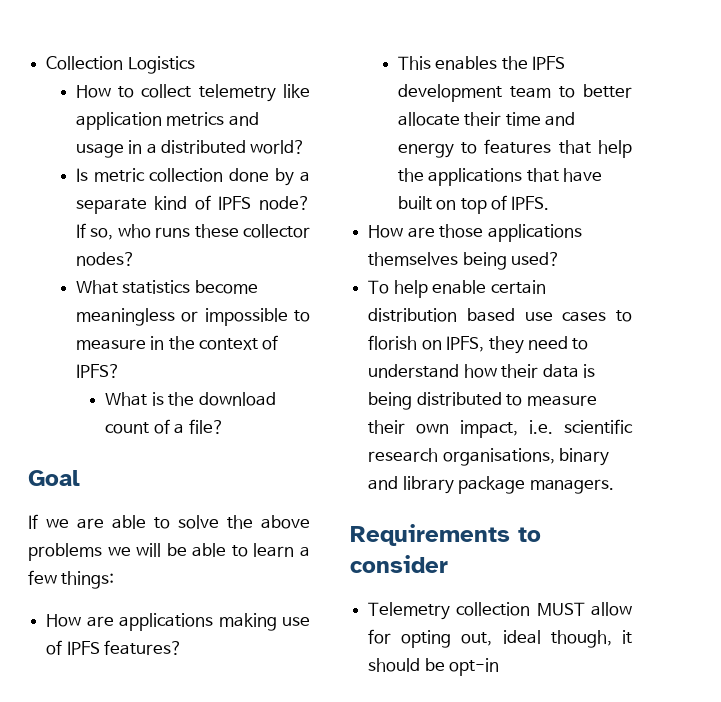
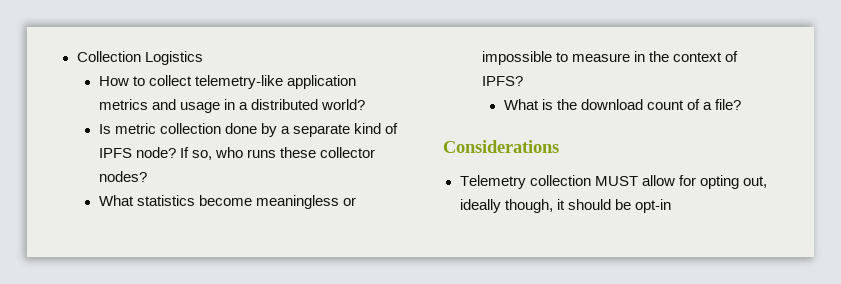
[198,84,310,102] telemetry like -> [194,75,283,89] telemetry-like
[28,470,80,486] [28,514,310,529] [28,543,310,561] [28,570,115,589] [46,613,310,631] [46,640,183,655] [397,56,566,70] [397,84,632,102] [397,112,576,126] [397,139,632,158] [397,168,603,186] [397,195,550,214] [368,224,582,242] [368,252,561,270] [368,280,546,298] [368,308,632,322] [368,335,589,354] [368,364,595,378] [368,392,597,410] [368,419,633,438] [368,448,610,466] [368,476,615,494] [350,524,541,546] [350,555,448,573] Goal // If we are able to solve the above problems we will be able to learn a few things: // How are applications making use of IPFS features? // This enables the IPFS development team to better allocate their time and energy to features that help the applications that have built on top of IPFS. // How are those applications themselves being used? // To help enable certain distribution based use cases to florish on IPFS, they need to understand how their data is being distributed to measure their own impact, i.e. scientific research organisations, binary and library package managers. // Requirements to consider -> [443,140,559,153] Considerations
[502,630,541,644] ideal -> [459,199,501,213] ideally

